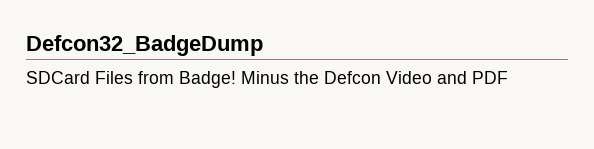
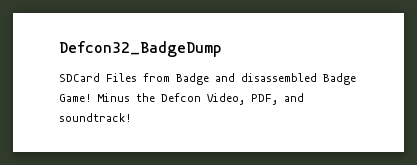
[179,71,508,88] Badge! Minus the Defcon Video and PDF -> [176,73,356,85] [59,93,304,105] [59,113,132,122] Badge and disassembled Badge Game! Minus the Defcon Video, PDF, and soundtrack!

